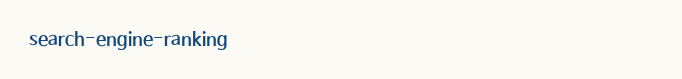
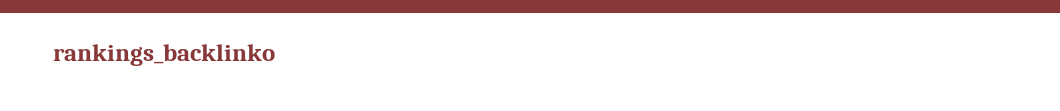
[29,31,228,50] search-engine-ranking -> [53,44,275,66] rankings_backlinko

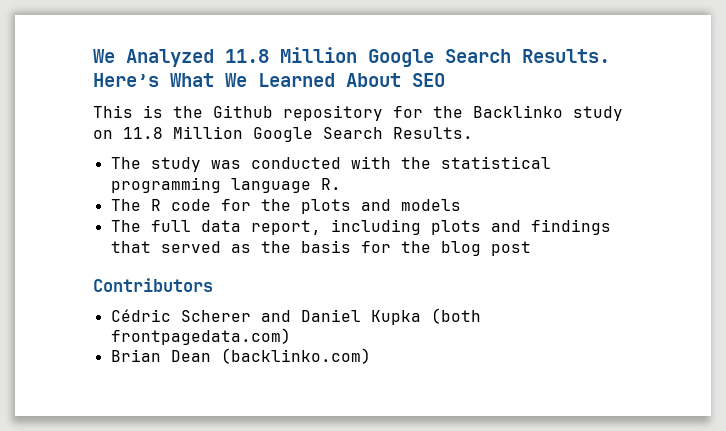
[53,44,275,66] rankings_backlinko -> [93,47,610,67] [93,73,445,87] [93,105,623,121] [93,126,473,142] [110,156,551,172] [110,177,341,193] [110,199,461,214] [110,219,611,235] [110,240,531,256] [93,278,213,292] [110,308,481,325] [110,328,291,345] [110,348,371,364] We Analyzed 11.8 Million Google Search Results. Here’s What We Learned About SEO // This is the Github repository for the Backlinko study on 11.8 Million Google Search Results. // The study was conducted with the statistical programming language R. // The R code for the plots and models // The full data report, including plots and findings that served as the basis for the blog post // Contributors // Cédric Scherer and Daniel Kupka (both frontpagedata.com) // Brian Dean (backlinko.com)

